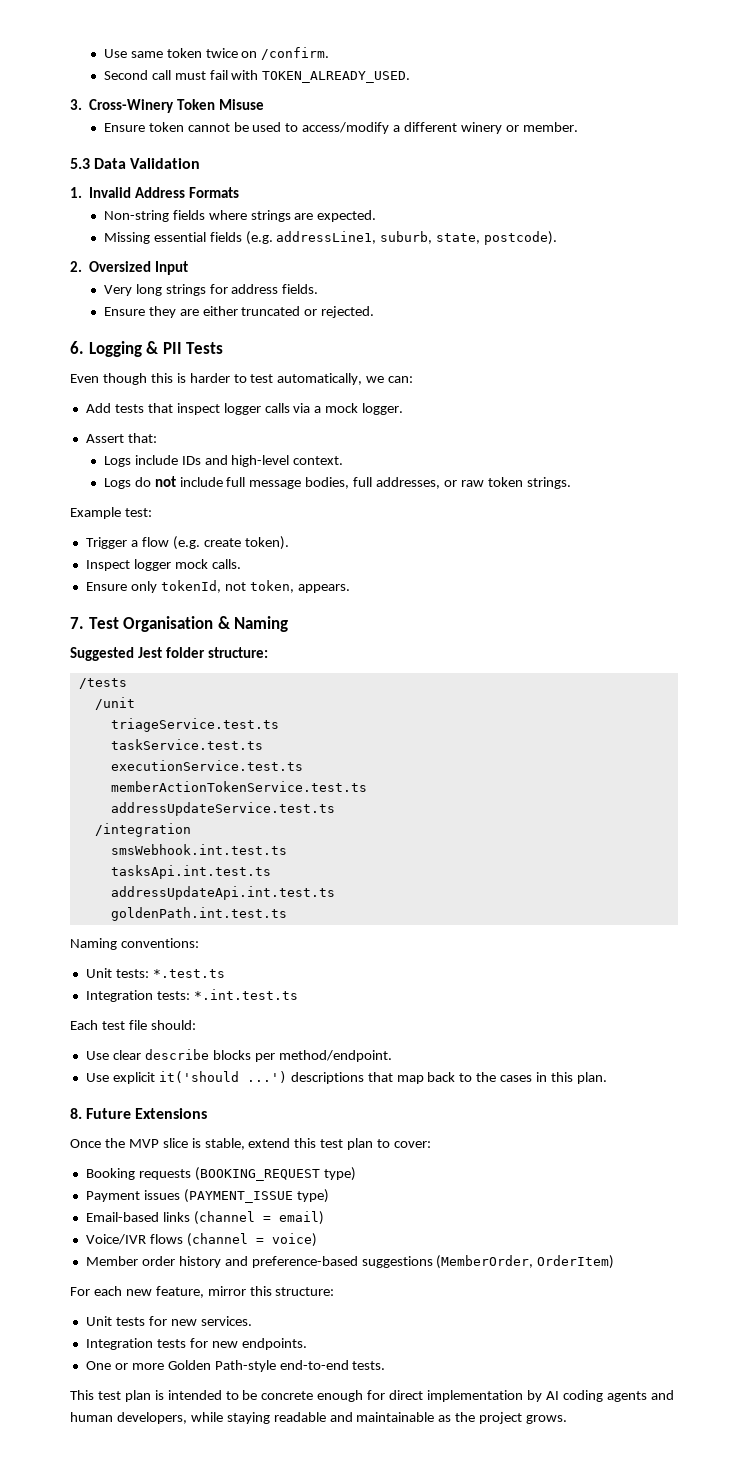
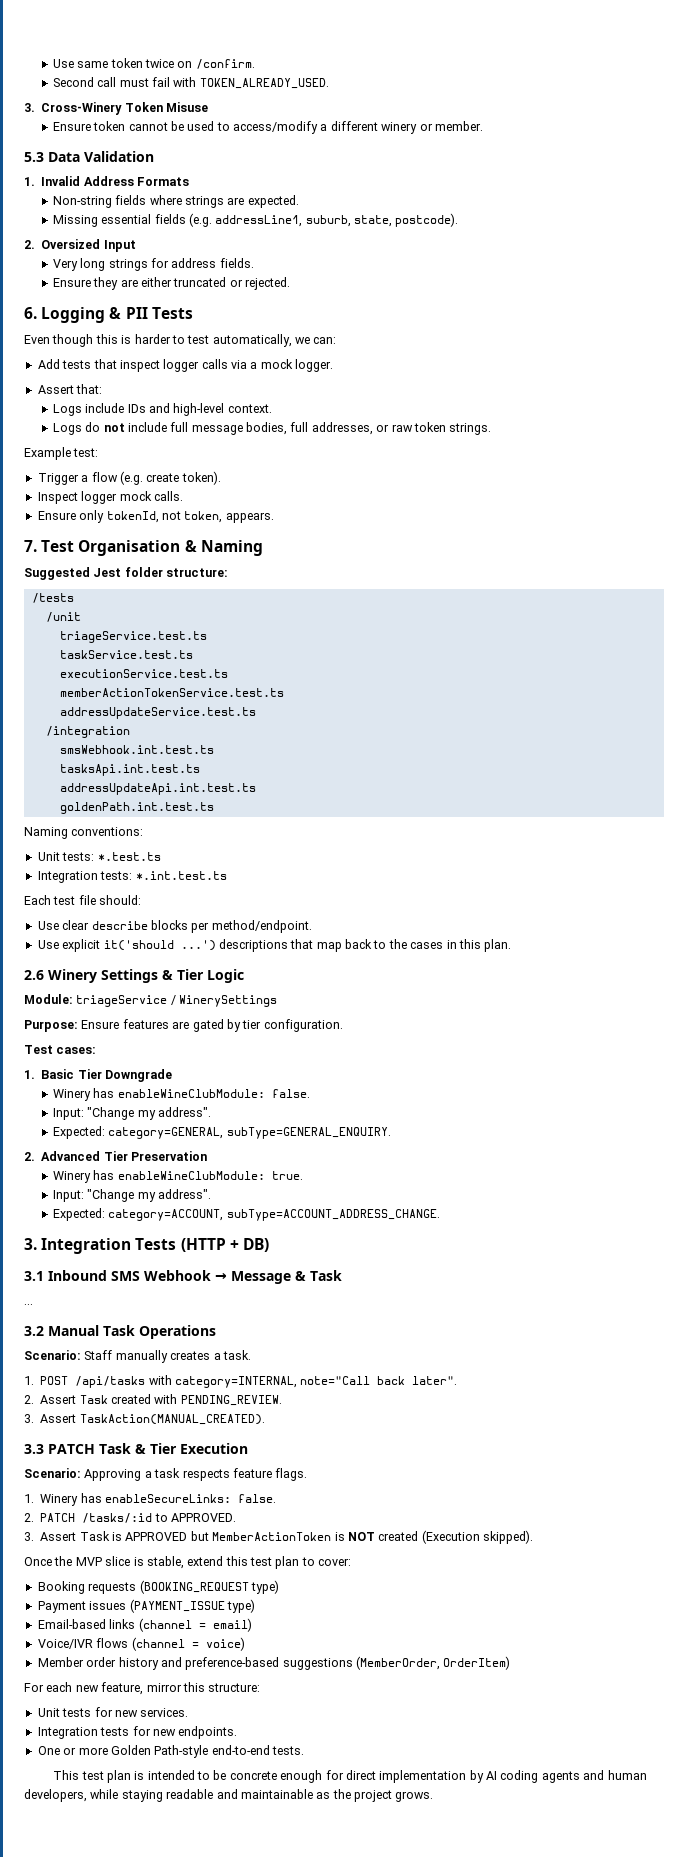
[70,1108,208,1119] 8. Future Extensions -> [24,969,244,983] [24,994,278,1007] [24,1019,343,1032] [24,1045,97,1054] [24,1069,172,1082] [52,1088,310,1101] [52,1107,211,1120] [52,1126,391,1139] [24,1151,207,1161] [52,1170,303,1183] [52,1189,211,1202] [52,1208,440,1221] [24,1238,269,1254] [24,1270,342,1284] [24,1304,33,1305] [24,1325,216,1339] [24,1350,251,1363] [24,1375,458,1388] [24,1394,282,1406] [24,1414,265,1425] [24,1443,248,1454] [24,1468,308,1481] [24,1493,276,1506] [24,1513,236,1523] [24,1530,533,1544] 2.6 Winery Settings & Tier Logic // Module: triageService / WinerySettings // Purpose: Ensure features are gated by tier configuration. // Test cases: // 1. Basic Tier Downgrade // Winery has enableWineClubModule: false. // Input: "Change my address". // Expected: category=GENERAL, subType=GENERAL_ENQUIRY. // 2. Advanced Tier Preservation // Winery has enableWineClubModule: true. // Input: "Change my address". // Expected: category=ACCOUNT, subType=ACCOUNT_ADDRESS_CHANGE. // 3. Integration Tests (HTTP + DB) // 3.1 Inbound SMS Webhook → Message & Task // ... // 3.2 Manual Task Operations // Scenario: Staff manually creates a task. // 1. POST /api/tasks with category=INTERNAL, note="Call back later". // 2. Assert Task created with PENDING_REVIEW. // 3. Assert TaskAction(MANUAL_CREATED). // 3.3 PATCH Task & Tier Execution // Scenario: Approving a task respects feature flags. // 1. Winery has enableSecureLinks: false. // 2. PATCH /tasks/:id to APPROVED. // 3. Assert Task is APPROVED but MemberActionToken is NOT created (Execution skipped).

